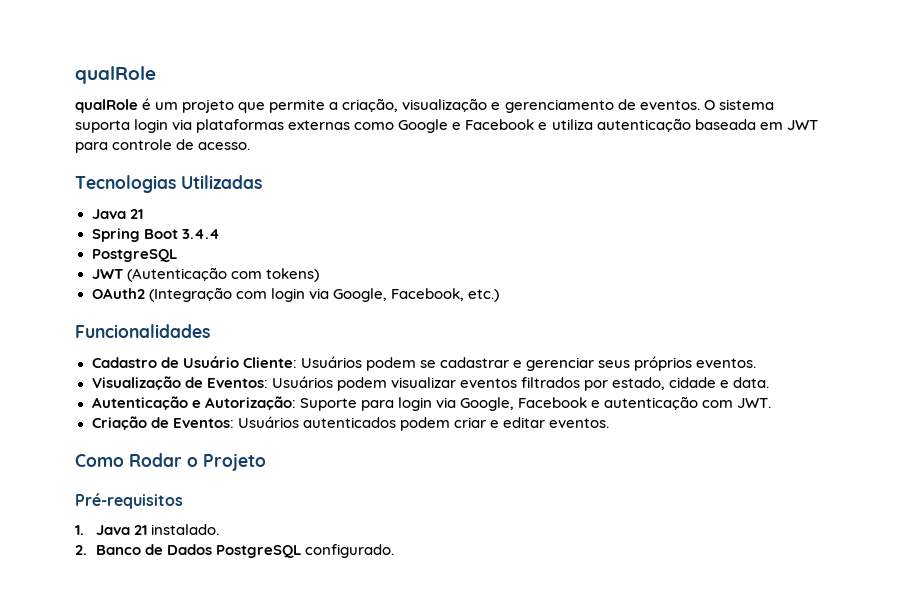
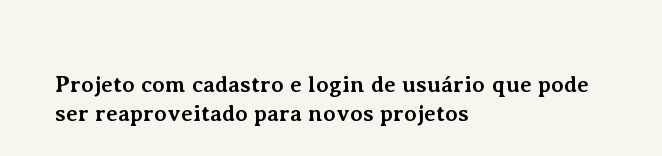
[75,66,156,84] [75,98,774,113] [75,118,818,133] [75,139,251,153] [75,175,262,193] [91,209,143,219] [91,228,220,242] [91,249,177,262] [91,267,319,282] [91,287,499,302] [75,324,210,338] [91,356,757,371] [91,376,770,391] [91,396,772,411] [91,416,609,431] [75,453,266,471] [75,493,183,509] [75,524,220,535] [75,544,395,558] qualRole // qualRole é um projeto que permite a criação, visualização e gerenciamento de eventos. O sistema suporta login via plataformas externas como Google e Facebook e utiliza autenticação baseada em JWT para controle de acesso. // Tecnologias Utilizadas // Java 21 // Spring Boot 3.4.4 // PostgreSQL // JWT (Autenticação com tokens) // OAuth2 (Integração com login via Google, Facebook, etc.) // Funcionalidades // Cadastro de Usuário Cliente: Usuários podem se cadastrar e gerenciar seus próprios eventos. // Visualização de Eventos: Usuários podem visualizar eventos filtrados por estado, cidade e data. // Autenticação e Autorização: Suporte para login via Google, Facebook e autenticação com JWT. // Criação de Eventos: Usuários autenticados podem criar e editar eventos. // Como Rodar o Projeto // Pré-requisitos // 1. Java 21 instalado. // 2. Banco de Dados PostgreSQL configurado. -> [55,76,589,97] [55,105,470,126] Projeto com cadastro e login de usuário que pode ser reaproveitado para novos projetos

